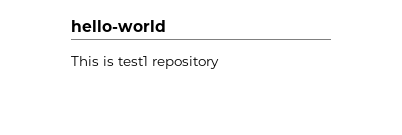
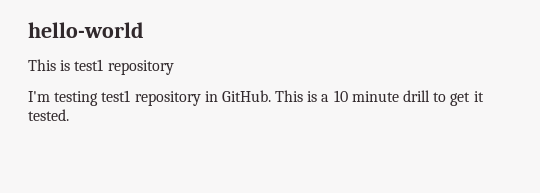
(219, 62) none -> [28,90,484,106] [28,109,69,121] // I'm testing test1 repository in GitHub. This is a 10 minute drill to get it tested.

